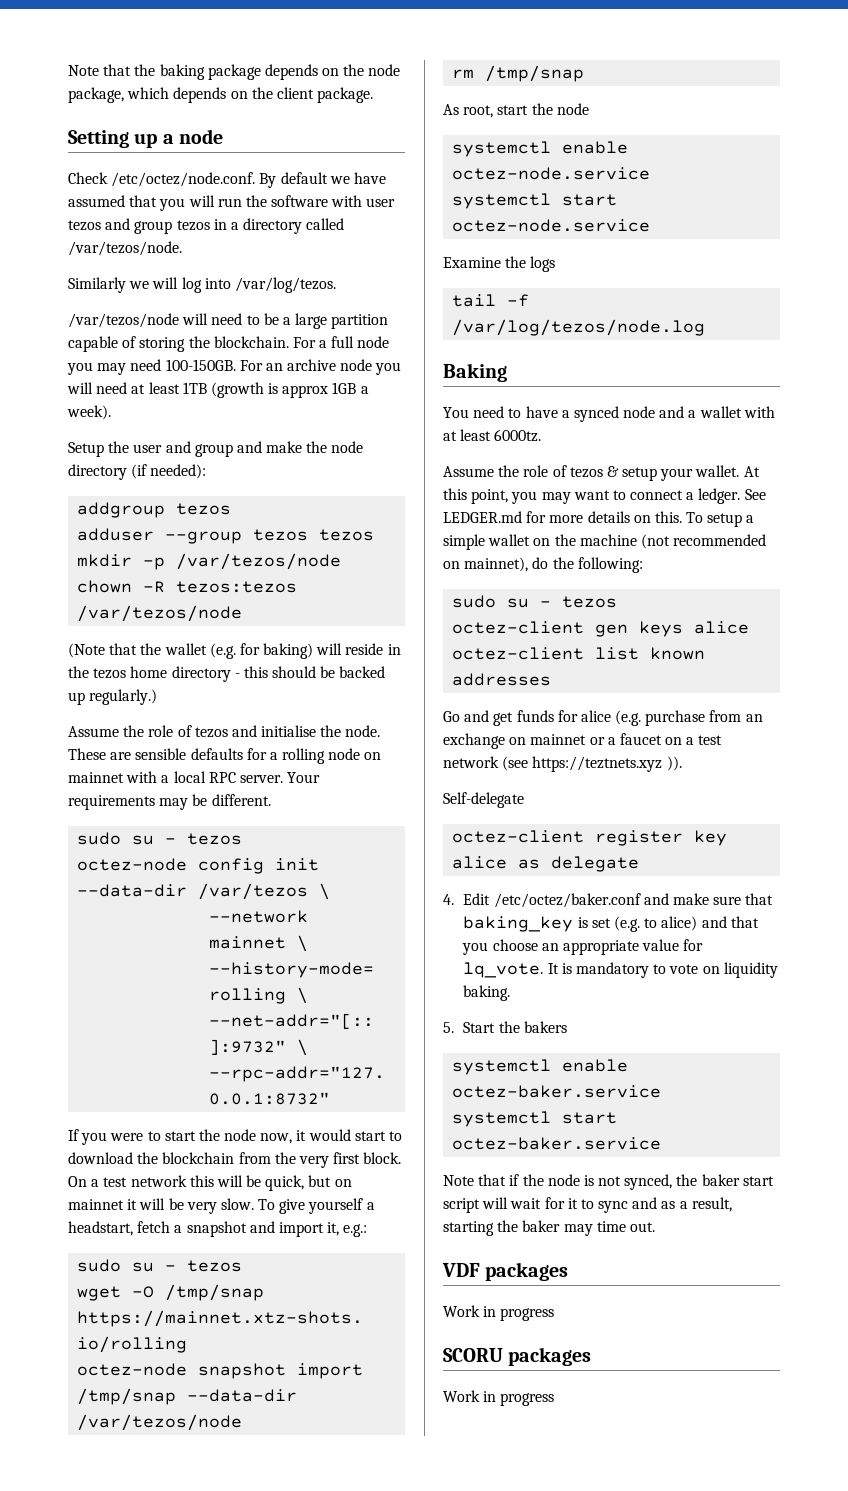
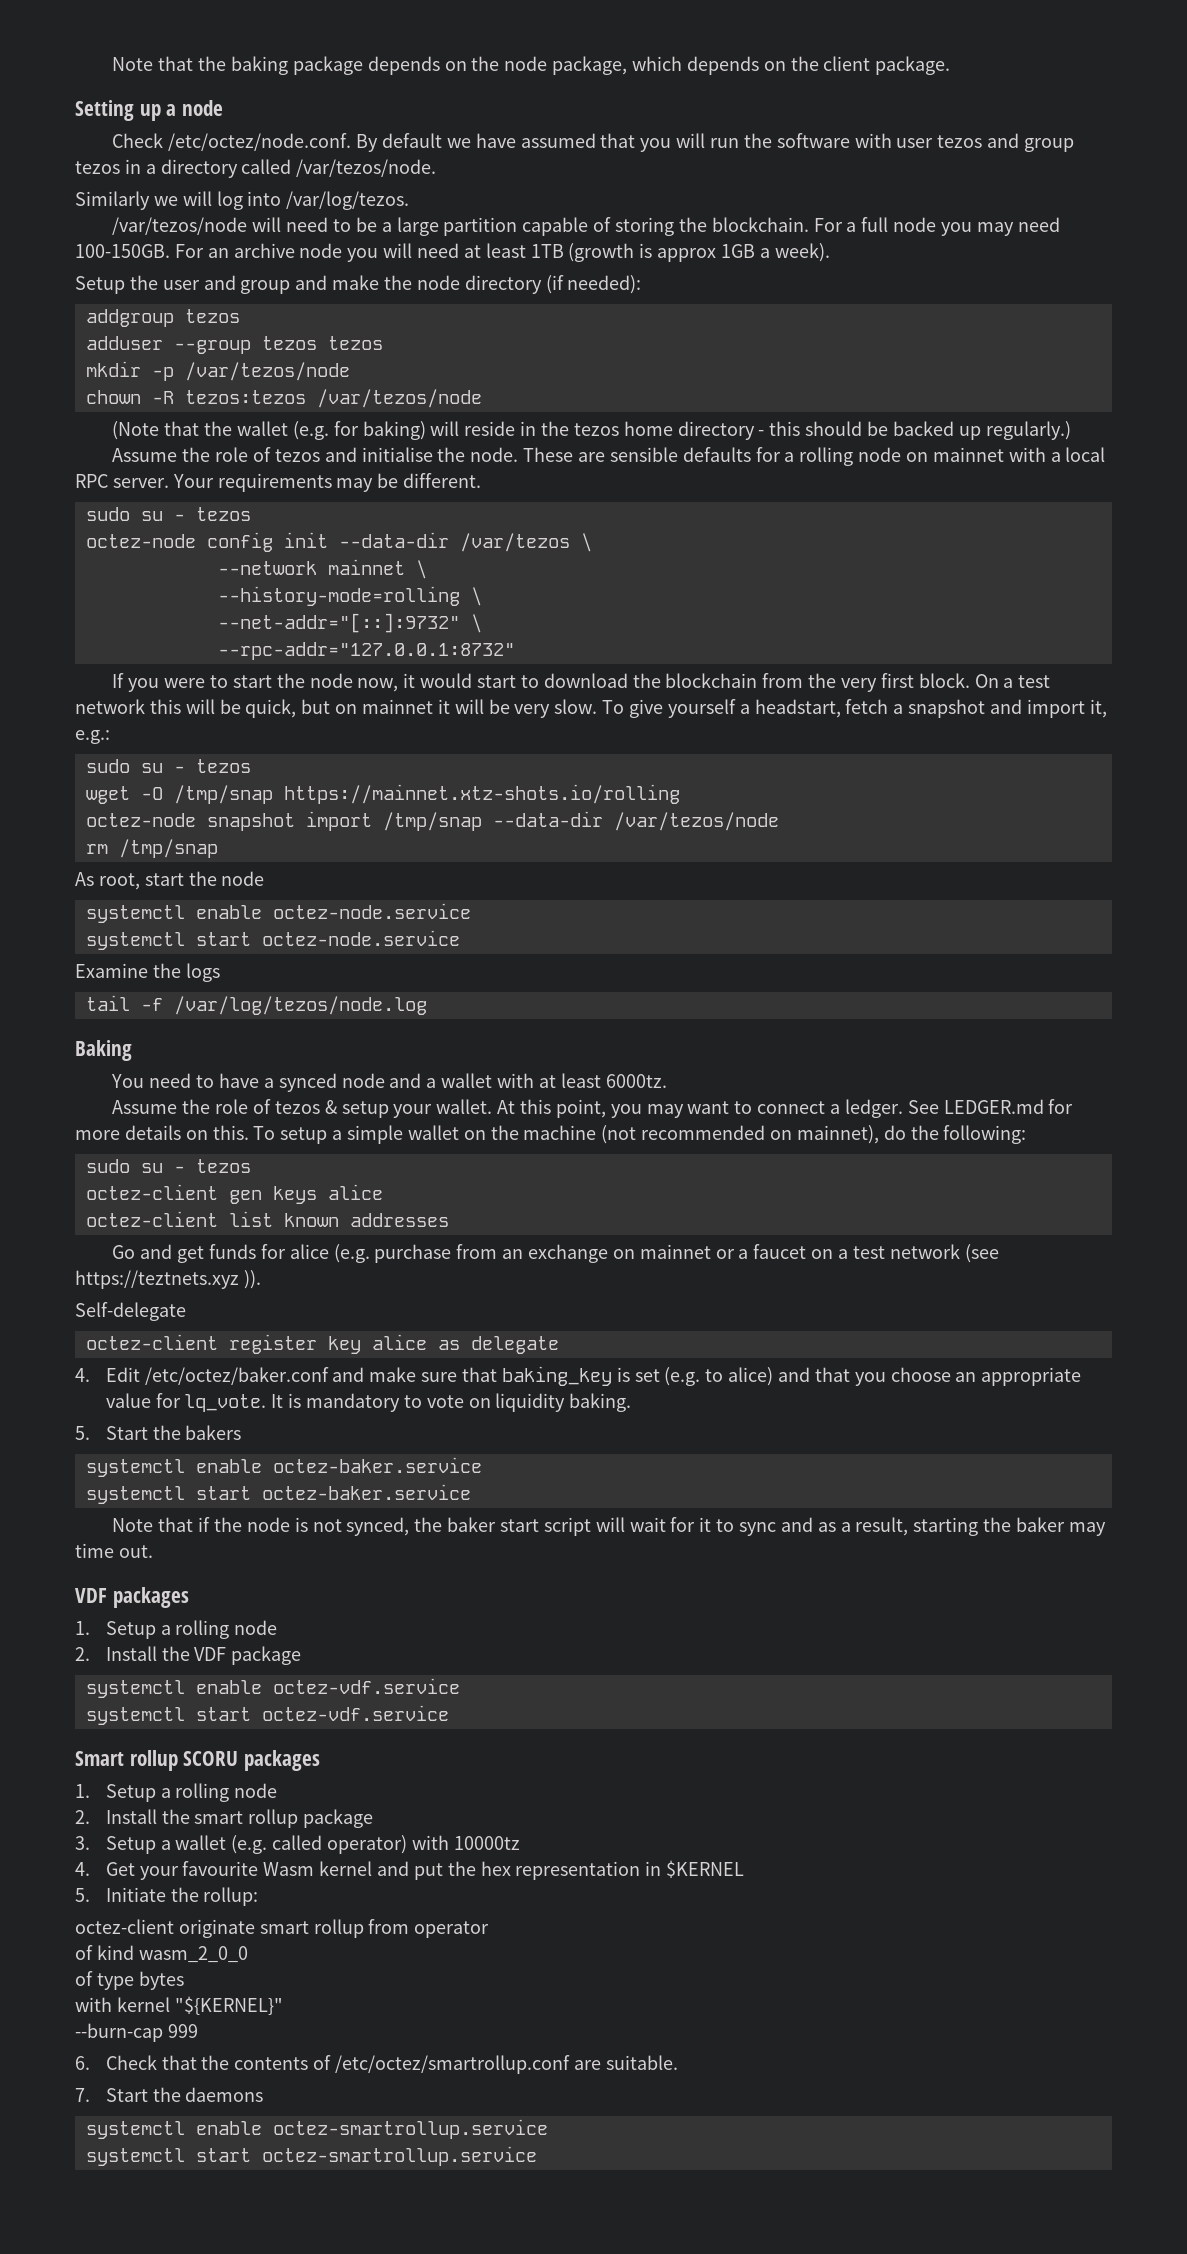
[443,1305,555,1321] [443,1347,592,1366] [443,1390,555,1406] Work in progress // SCORU packages // Work in progress -> [75,1620,278,1639] [75,1646,302,1665] [85,1678,460,1698] [85,1705,449,1725] [75,1750,320,1771] [75,1783,278,1802] [75,1809,374,1828] [75,1835,520,1854] [75,1860,745,1880] [75,1887,259,1906] [75,1919,490,1938] [75,1945,248,1963] [75,1971,184,1990] [75,1996,283,2015] [75,2023,198,2042] [75,2055,678,2074] [75,2087,264,2102] [85,2119,548,2139] [85,2146,537,2166] 1. Setup a rolling node // 2. Install the VDF package // systemctl enable octez-vdf.service // systemctl start octez-vdf.service // Smart rollup SCORU packages // 1. Setup a rolling node // 2. Install the smart rollup package // 3. Setup a wallet (e.g. called operator) with 10000tz // 4. Get your favourite Wasm kernel and put the hex representation in $KERNEL // 5. Initiate the rollup: // octez-client originate smart rollup from operator // of kind wasm_2_0_0 // of type bytes // with kernel "${KERNEL}" // --burn-cap 999 // 6. Check that the contents of /etc/octez/smartrollup.conf are suitable. // 7. Start the daemons // systemctl enable octez-smartrollup.service // systemctl start octez-smartrollup.service

